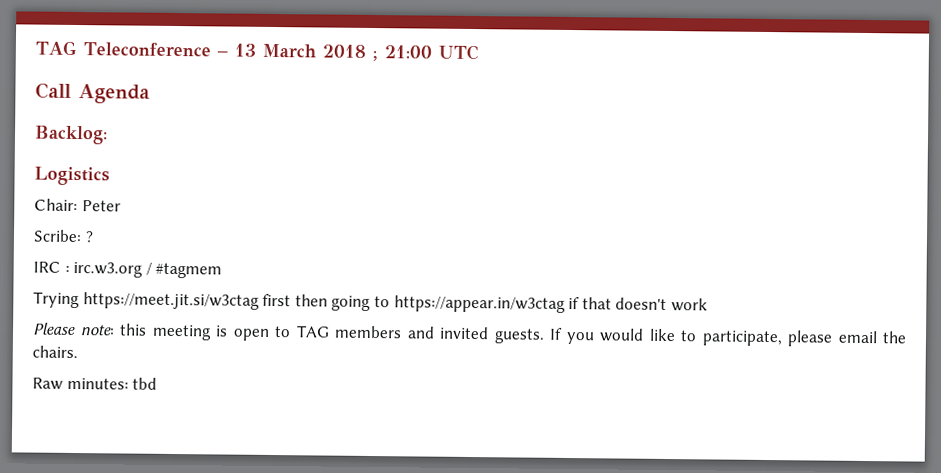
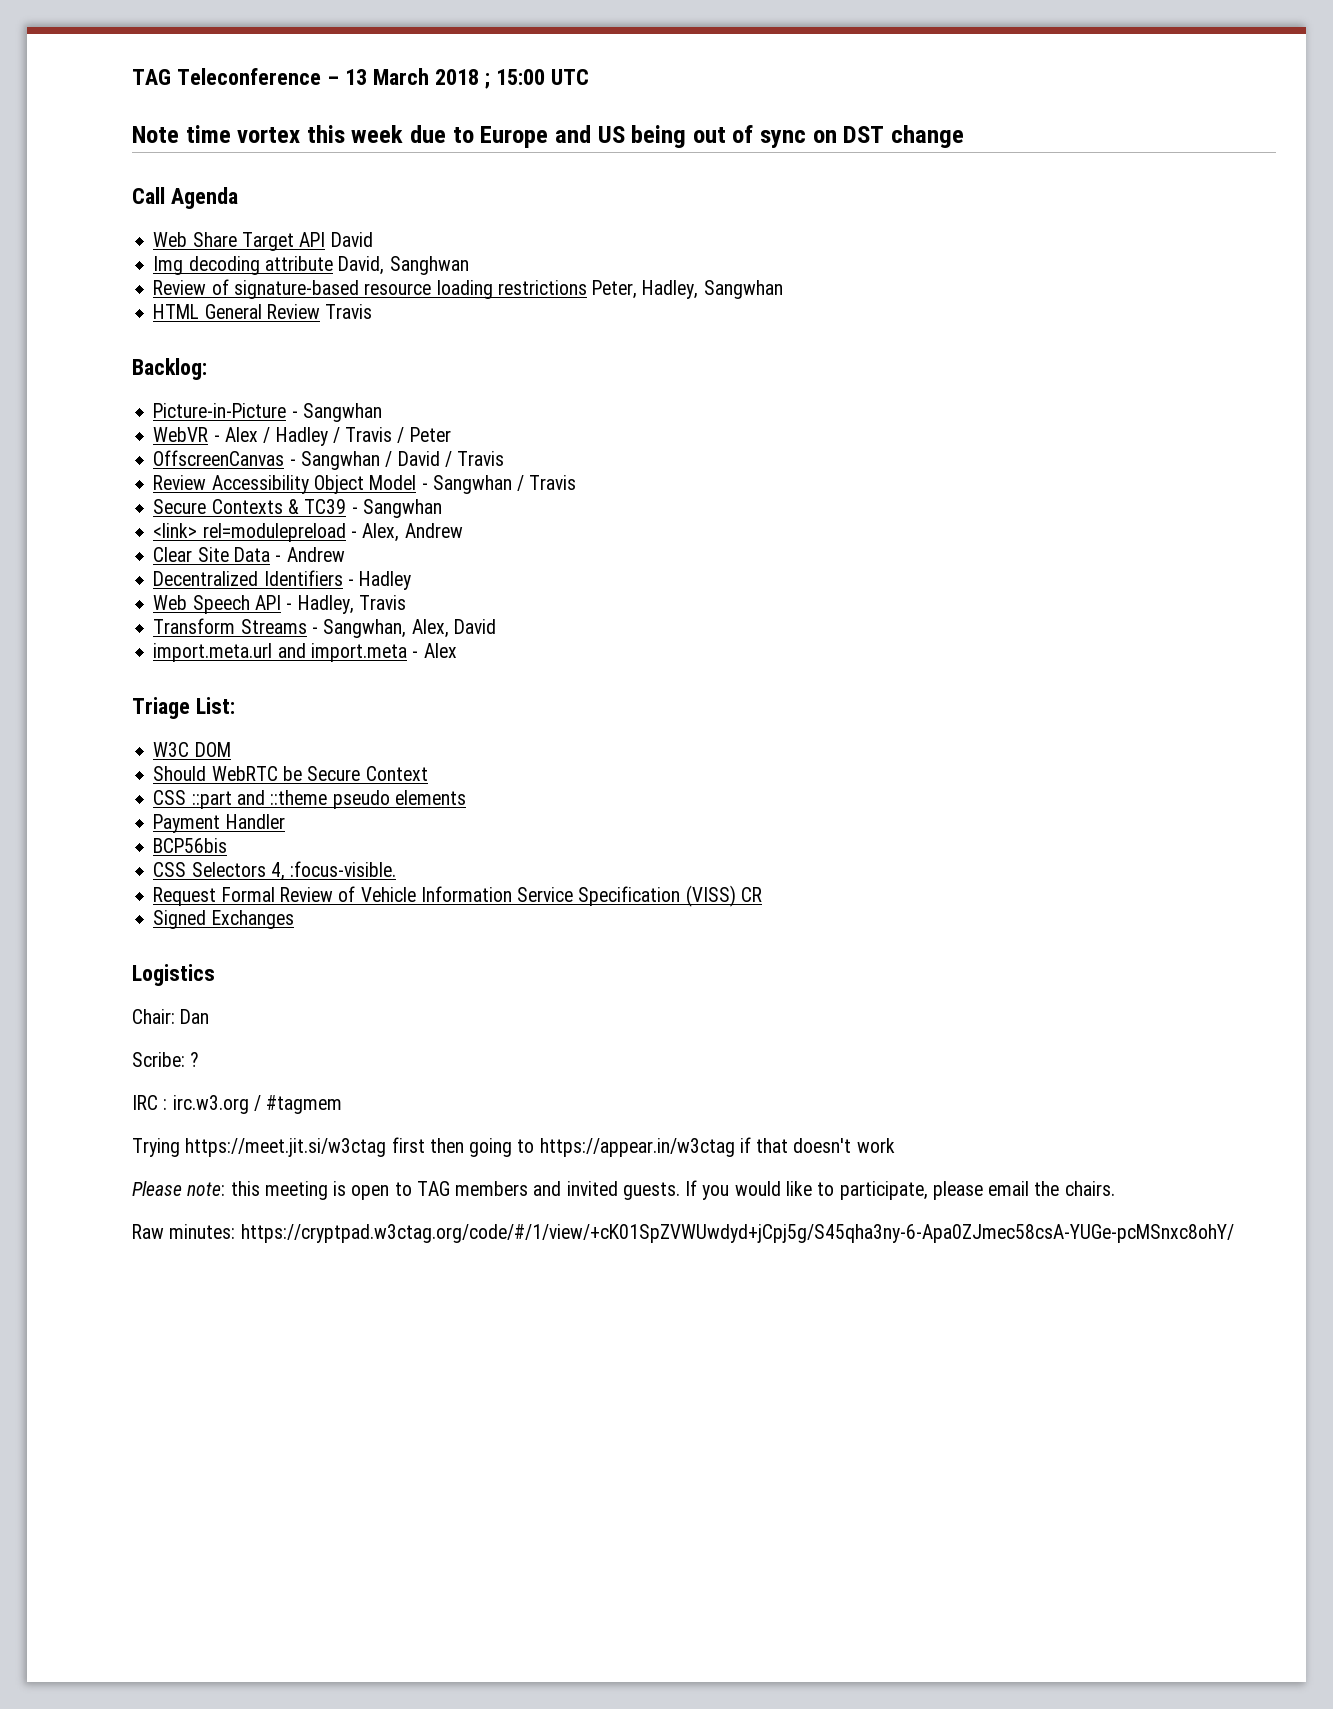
[383,45,432,59] 21:00 -> [495,69,545,85] 15:00
[35,82,150,104] [34,125,108,145] Call Agenda // Backlog: -> [132,125,964,148] [132,187,238,209] [153,232,373,251] [153,256,469,275] [153,279,783,299] [153,304,373,319] [132,358,207,380] [153,403,382,422] [153,427,451,446] [153,450,505,470] [153,475,577,494] [153,499,442,518] [153,523,463,542] [153,547,345,562] [153,570,412,590] [153,595,406,614] [153,618,496,638] [153,643,457,662] [132,697,235,719] [153,742,231,757] [153,766,428,781] [153,790,466,809] [153,814,285,833] [153,838,228,853] [153,861,397,881] [153,885,762,907] [153,910,294,929] Note time vortex this week due to Europe and US being out of sync on DST change // Call Agenda // Web Share Target API David // Img decoding attribute David, Sanghwan // Review of signature-based resource loading restrictions Peter, Hadley, Sangwhan // HTML General Review Travis // Backlog: // Picture-in-Picture - Sangwhan // WebVR - Alex / Hadley / Travis / Peter // OffscreenCanvas - Sangwhan / David / Travis // Review Accessibility Object Model - Sangwhan / Travis // Secure Contexts & TC39 - Sangwhan // <link> rel=modulepreload - Alex, Andrew // Clear Site Data - Andrew // Decentralized Identifiers - Hadley // Web Speech API - Hadley, Travis // Transform Streams - Sangwhan, Alex, David // import.meta.url and import.meta - Alex // Triage List: // W3C DOM // Should WebRTC be Secure Context // CSS ::part and ::theme pseudo elements // Payment Handler // BCP56bis // CSS Selectors 4, :focus-visible. // Request Formal Review of Vehicle Information Service Specification (VISS) CR // Signed Exchanges
[81,200,121,212] Peter -> [180,1009,210,1024] Dan
[132,377,158,390] tbd -> [240,1224,1234,1243] https://cryptpad.w3ctag.org/code/#/1/view/+cK01SpZVWUwdyd+jCpj5g/S45qha3ny-6-Apa0ZJmec58csA-YUGe-pcMSnxc8ohY/

